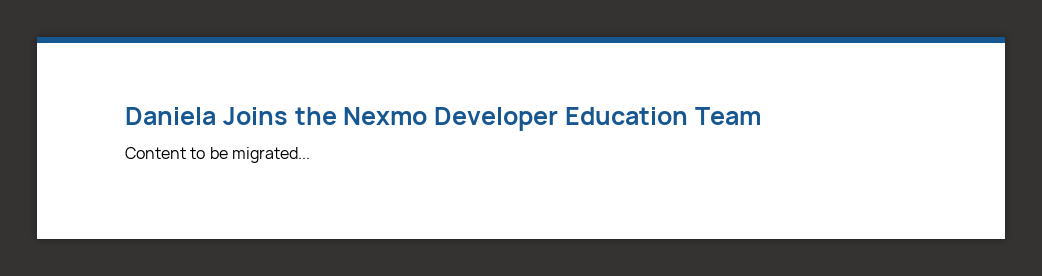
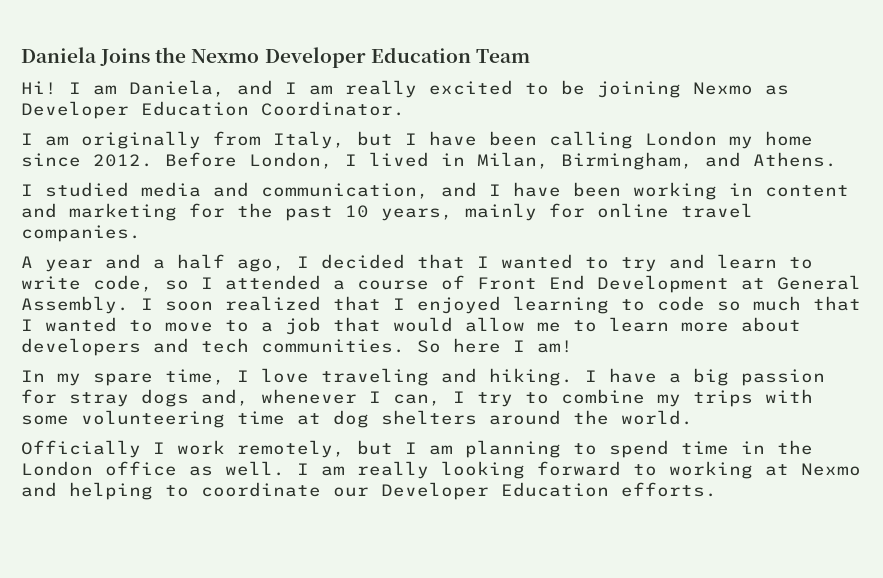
[125,147,310,163] Content to be migrated... -> [21,80,789,98] [21,101,405,119] [21,131,813,149] [21,152,837,170] [21,182,849,200] [21,203,753,221] [21,225,141,242] [21,254,813,272] [21,275,861,293] [21,296,861,314] [21,317,801,335] [21,338,573,356] [21,368,825,386] [21,389,813,407] [21,410,693,428] [21,440,813,458] [21,461,861,479] [21,482,717,500] Hi! I am Daniela, and I am really excited to be joining Nexmo as Developer Education Coordinator. // I am originally from Italy, but I have been calling London my home since 2012. Before London, I lived in Milan, Birmingham, and Athens. // I studied media and communication, and I have been working in content and marketing for the past 10 years, mainly for online travel companies. // A year and a half ago, I decided that I wanted to try and learn to write code, so I attended a course of Front End Development at General Assembly. I soon realized that I enjoyed learning to code so much that I wanted to move to a job that would allow me to learn more about developers and tech communities. So here I am! // In my spare time, I love traveling and hiking. I have a big passion for stray dogs and, whenever I can, I try to combine my trips with some volunteering time at dog shelters around the world. // Officially I work remotely, but I am planning to spend time in the London office as well. I am really looking forward to working at Nexmo and helping to coordinate our Developer Education efforts.

